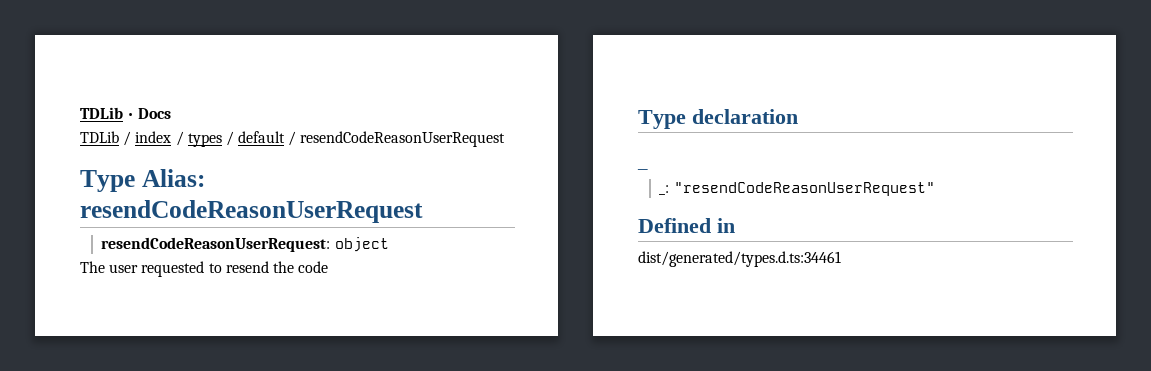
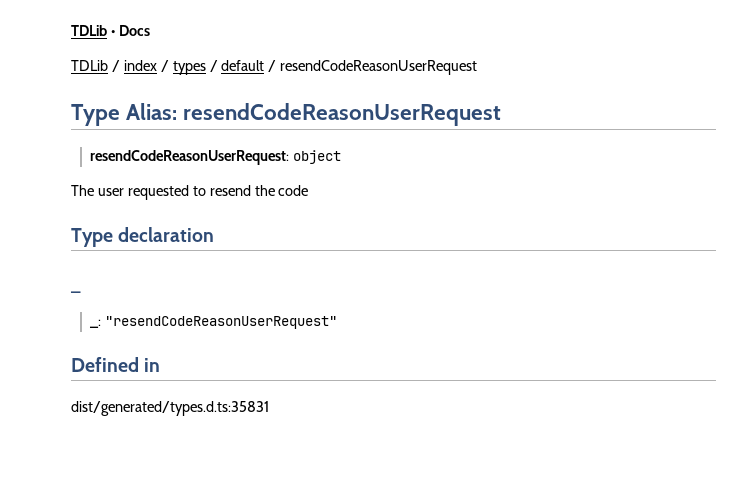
[638,251,841,267] dist/generated/types.d.ts:34461 -> [71,401,269,416] dist/generated/types.d.ts:35831

